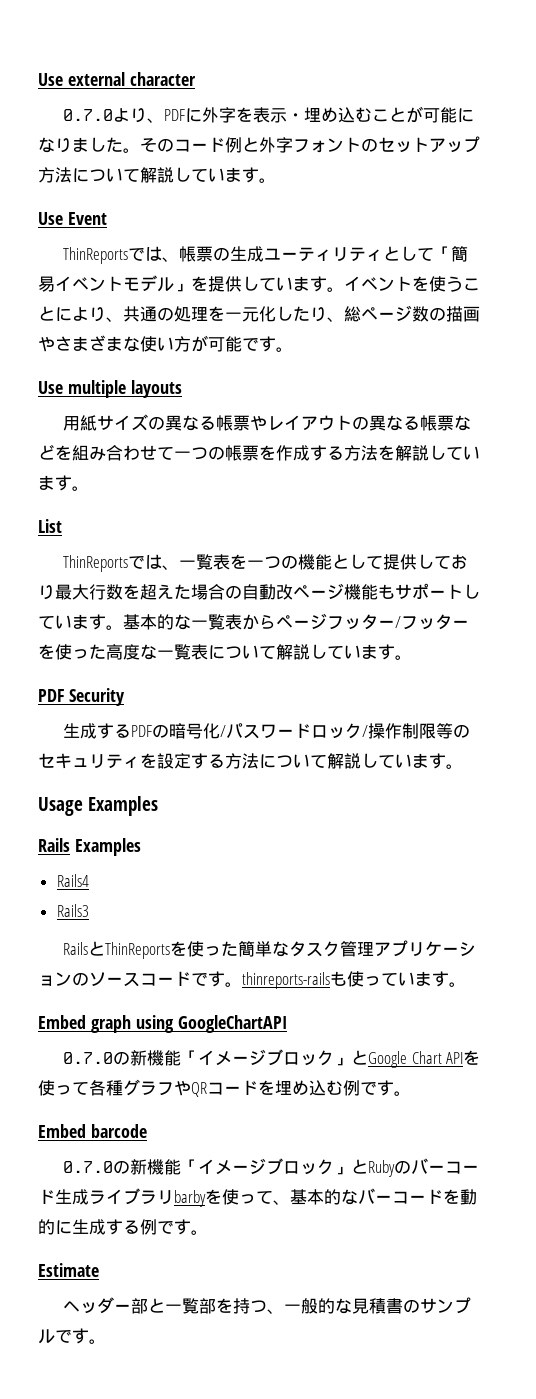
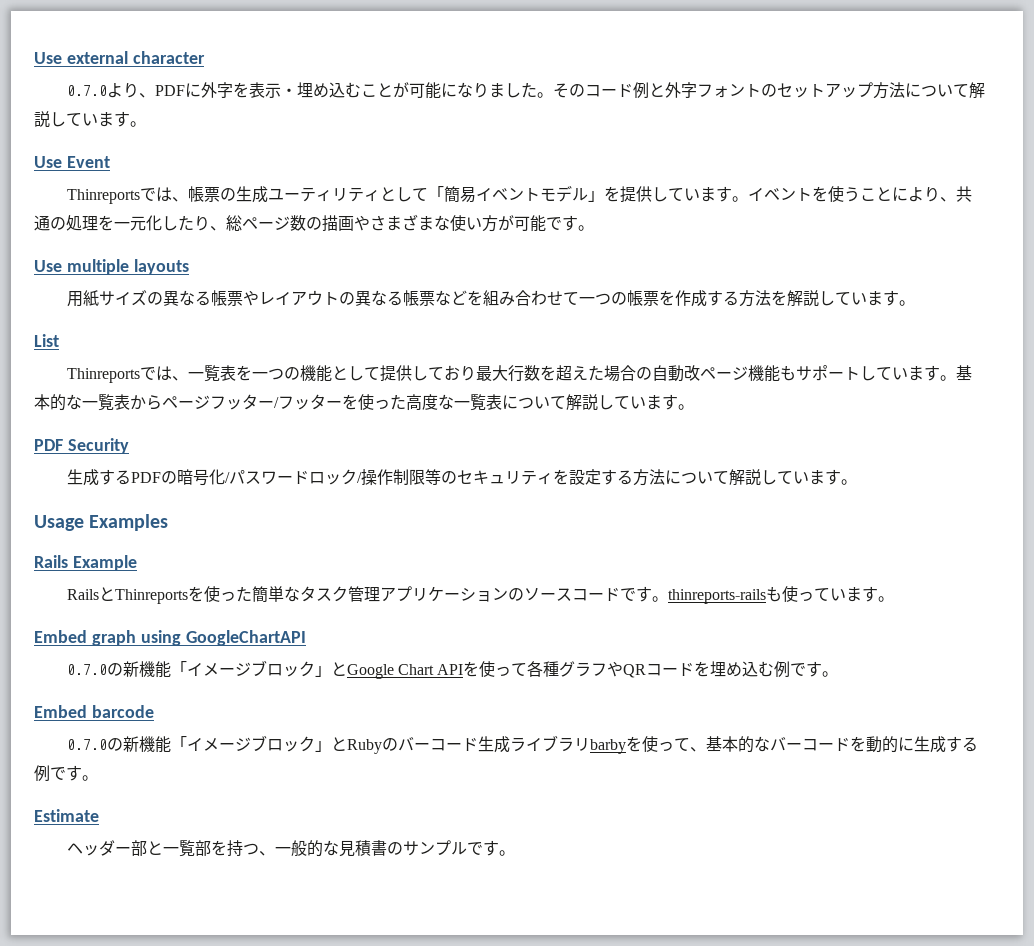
[62,247,128,264] ThinReports -> [66,189,140,204] Thinreports
[62,555,128,572] ThinReports -> [66,368,140,383] Thinreports
[74,838,141,856] [56,874,89,887] [56,904,89,917] Examples // Rails4 // Rails3 -> [72,555,137,571] Example
[104,942,170,959] ThinReports -> [114,589,188,604] Thinreports

